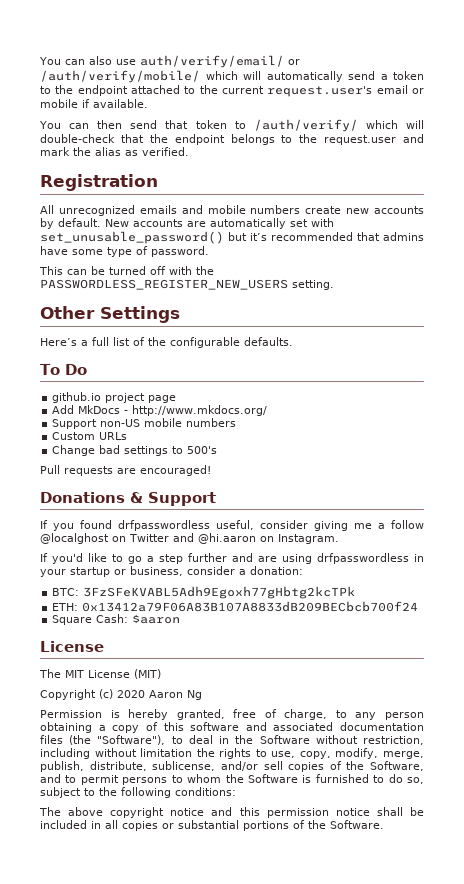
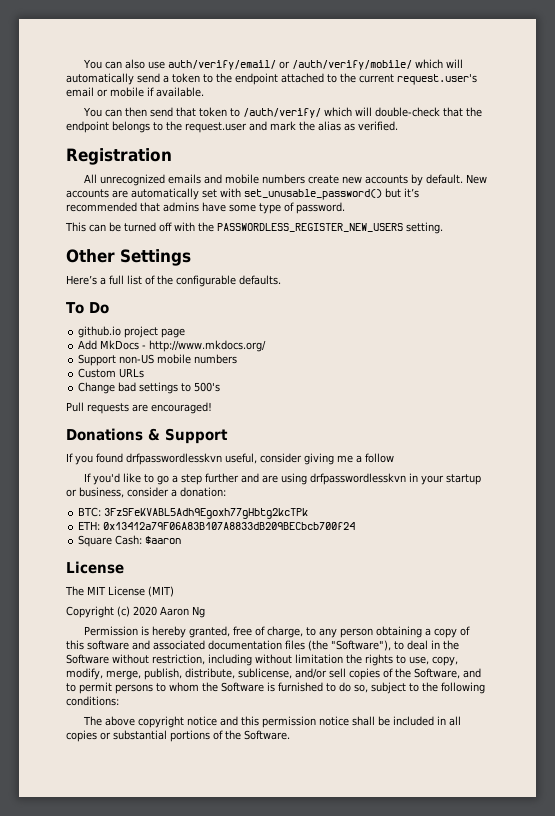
[118,520,210,531] drfpasswordless -> [126,453,222,465] drfpasswordlesskvn
[40,533,339,544] @localghost on Twitter and @hi.aaron on Instagram. -> (394, 458) none
[317,553,409,564] drfpasswordless -> [310,473,407,485] drfpasswordlesskvn

